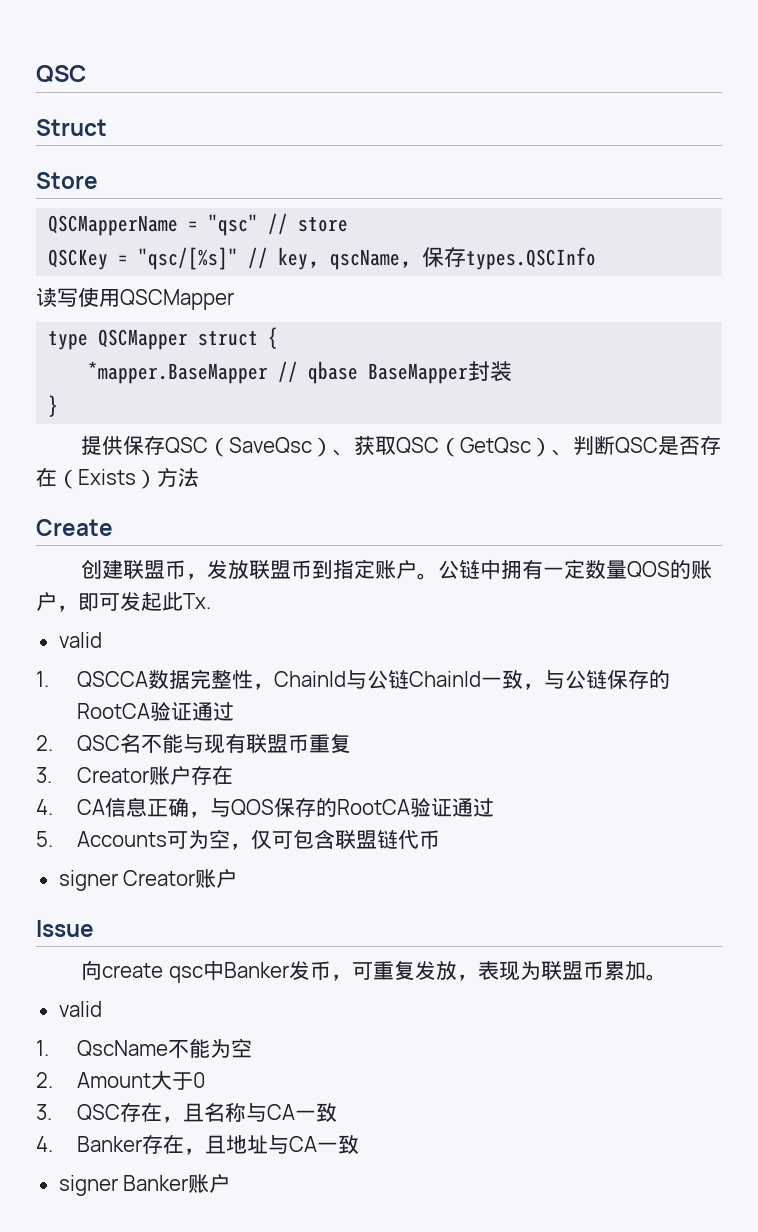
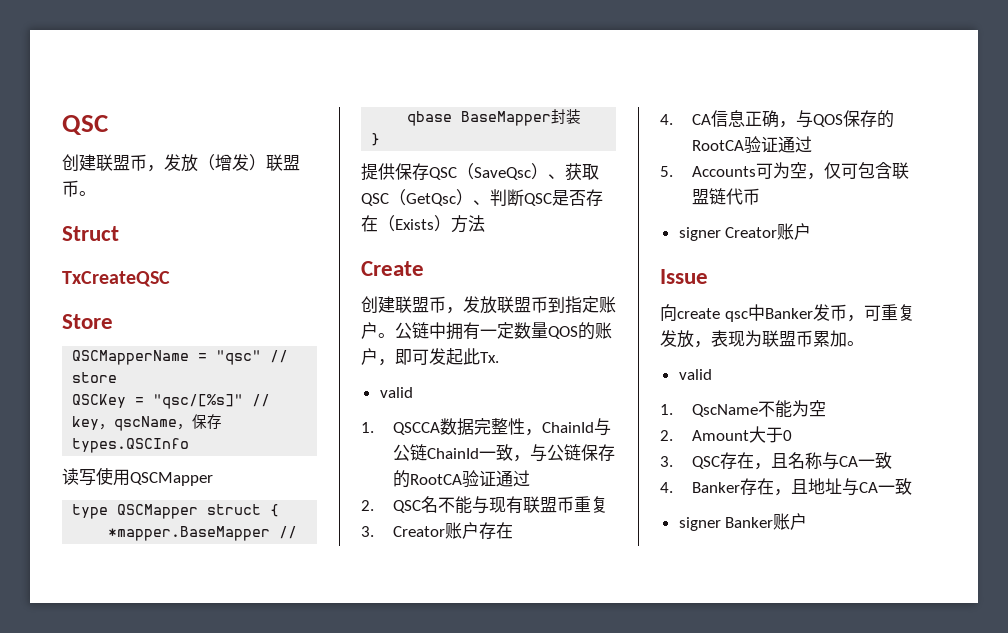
[36,65,86,83] QSC -> [62,115,109,135] [62,154,300,172] [62,180,96,197] QSC // 创建联盟币，发放（增发）联盟币。
(107, 127) none -> [62,271,170,287] // TxCreateQSC

